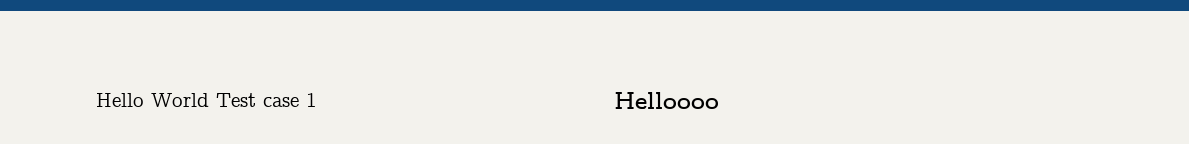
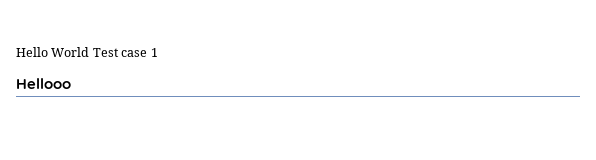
[614,92,719,109] Helloooo -> [16,78,71,89] Hellooo

